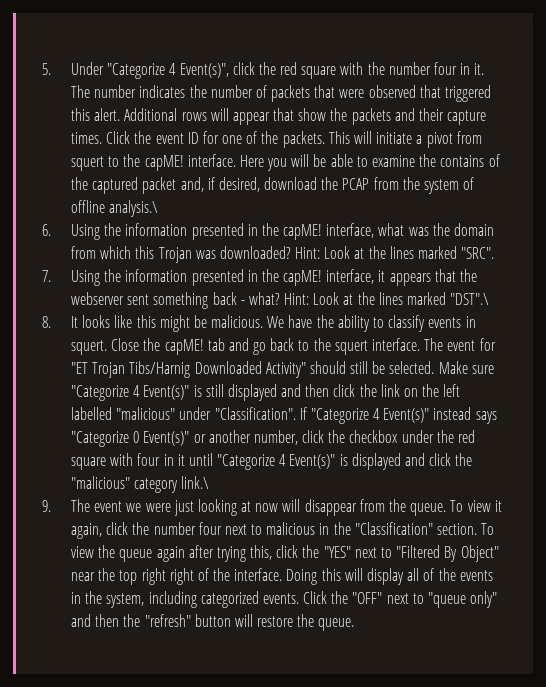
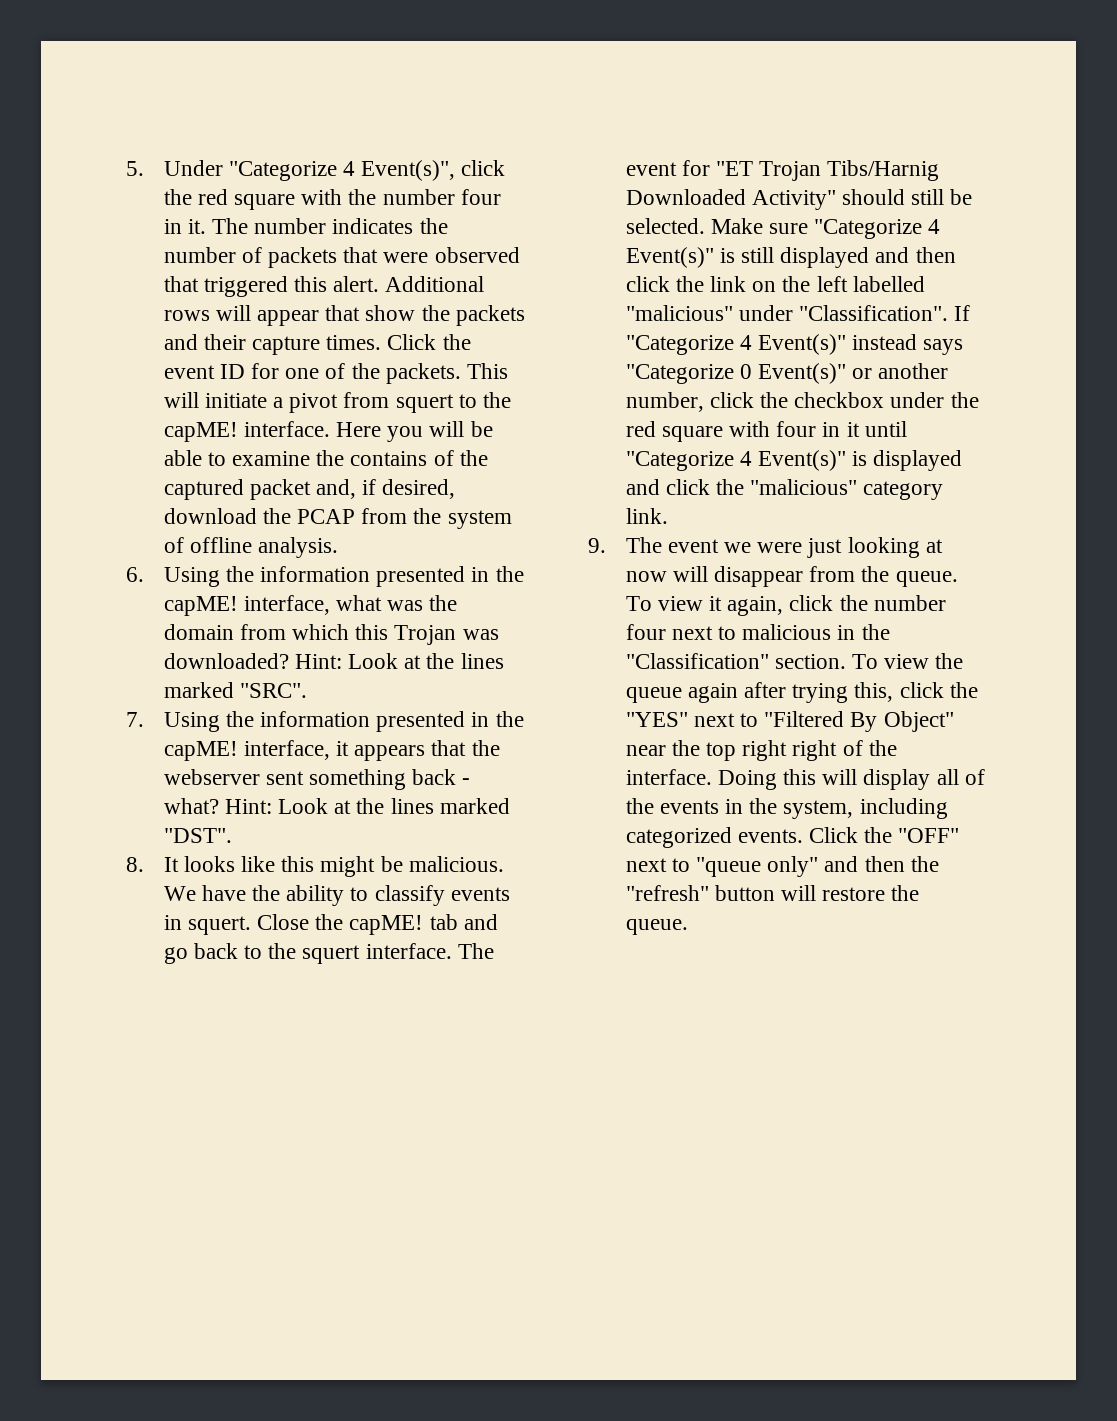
[109,200,159,217] analysis.\ -> [258,537,339,558] analysis.
[450,293,490,305] "DST".\ -> [163,828,232,843] "DST".
[181,476,210,489] link.\ -> [625,508,668,524] link.

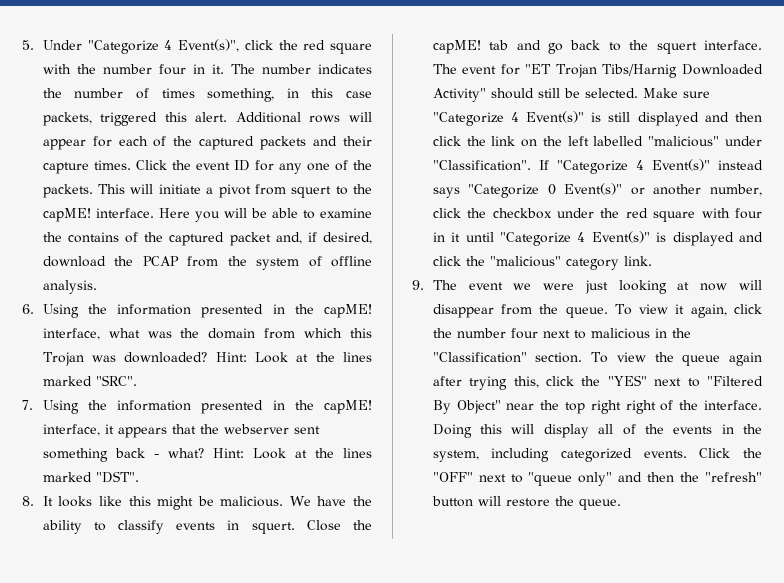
[268,247,520,268] [163,276,199,292] packets that were observed that -> [161,88,372,102] [42,112,92,126] times something, in this case packets,
[325,305,450,321] that show the -> [92,136,255,150] for each of the captured
(280, 371) none -> [278,163,302,174] any

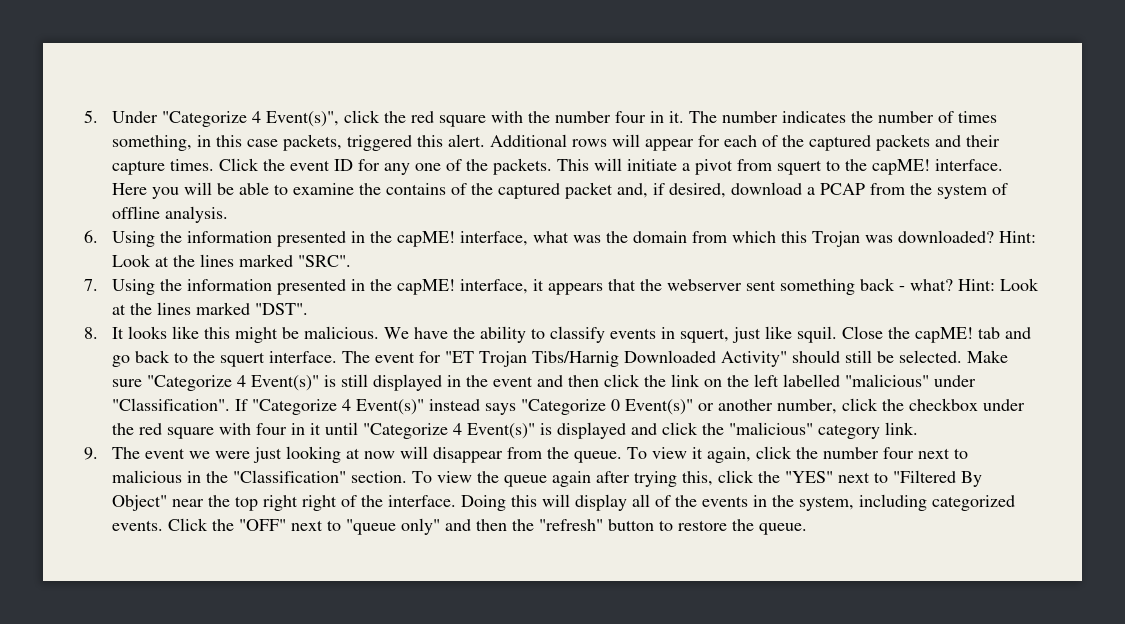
[114,256,134,266] the -> [806,187,815,195] a
[251,522,295,534] squert. -> [679,326,837,343] squert, just like squil.
(699, 119) none -> [446,375,533,387] in the event
[477,496,501,506] will -> [658,520,673,531] to

